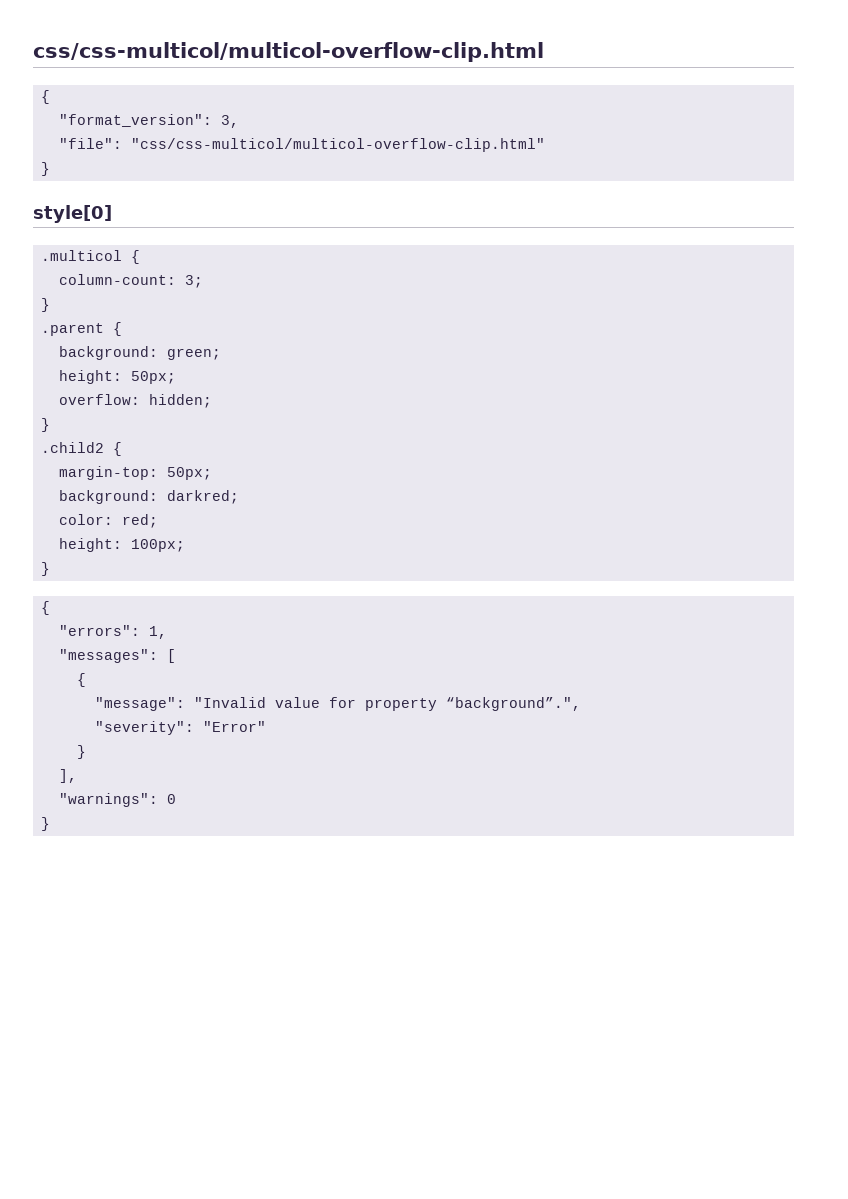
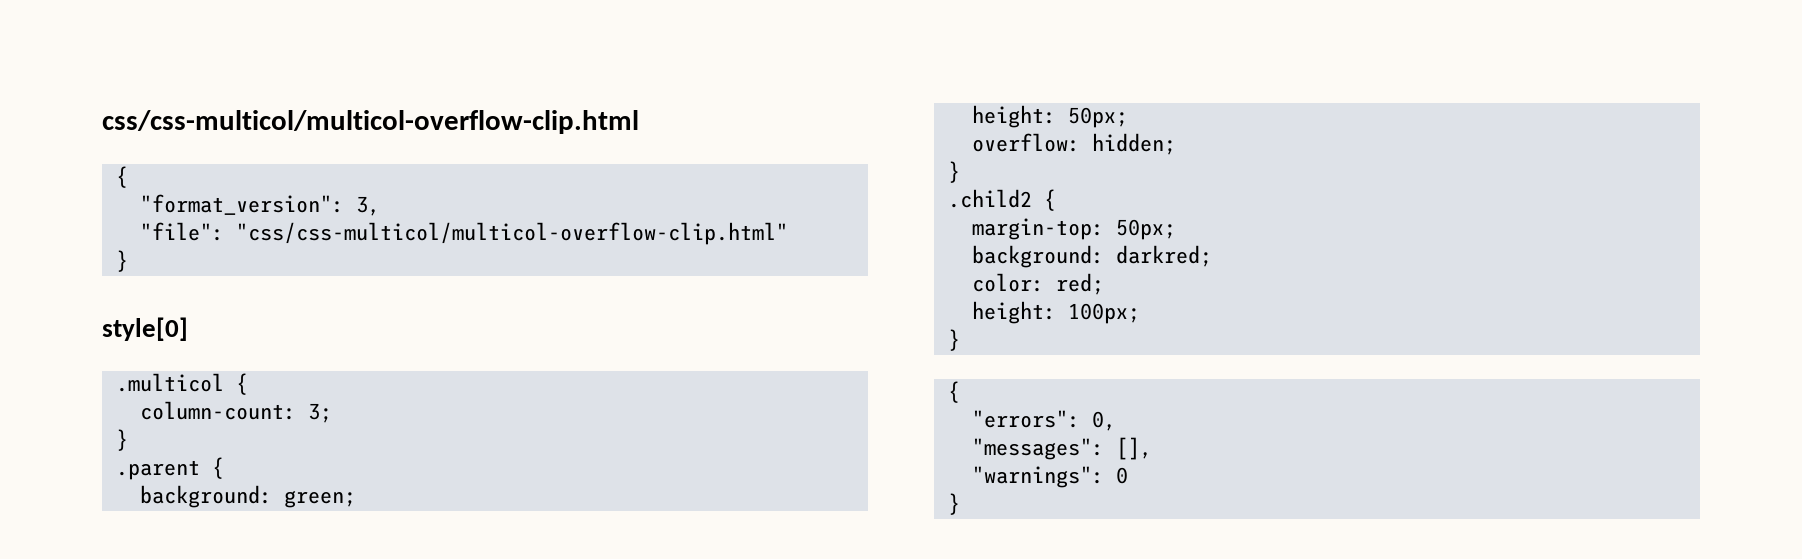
[149,626,168,639] 1, -> [1091,411,1116,431] 0,
[167,649,177,663] [77,673,87,687] [95,697,582,711] [95,721,267,735] [77,745,87,759] [59,769,78,783] [ // { // "message": "Invalid value for property “background”.", // "severity": "Error" // } // ], -> [1115,437,1152,460] [],

